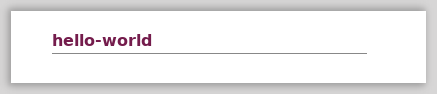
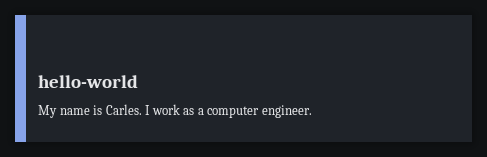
(152, 40) none -> [38,104,312,118] // My name is Carles. I work as a computer engineer.

